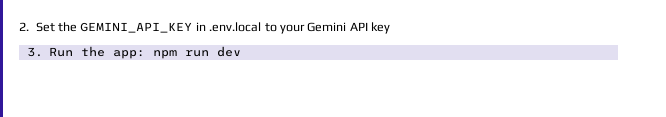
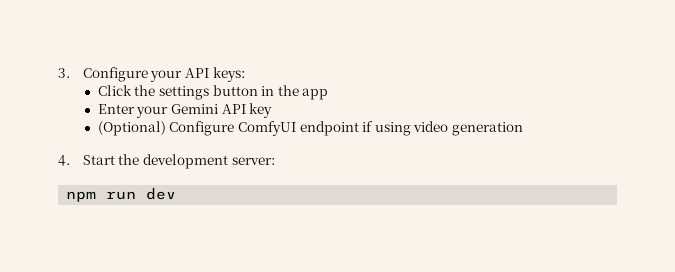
[19,22,391,34] [26,46,145,59] 2. Set the GEMINI_API_KEY in .env.local to your Gemini API key // 3. Run the app: -> [58,67,245,82] [97,85,329,100] [97,103,273,118] [97,121,524,136] [58,154,275,169] 3. Configure your API keys: // Click the settings button in the app // Enter your Gemini API key // (Optional) Configure ComfyUI endpoint if using video generation // 4. Start the development server: //

